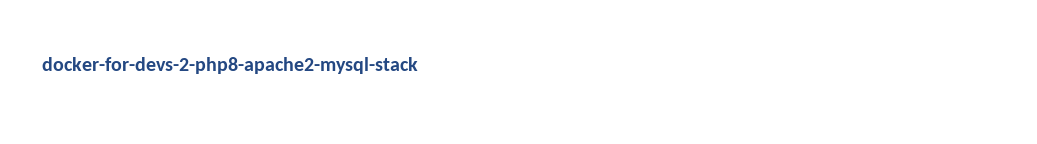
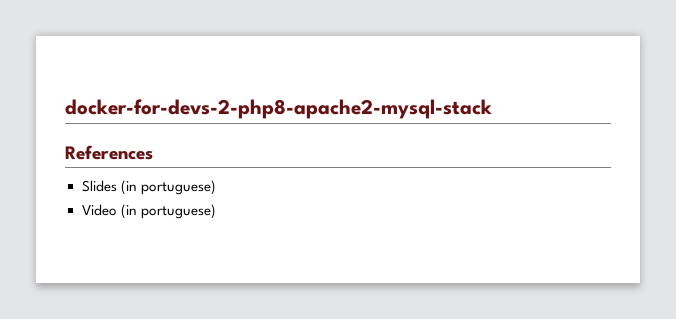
(418, 65) none -> [65,145,153,160] [81,180,216,195] [81,204,216,219] // References // Slides (in portuguese) // Video (in portuguese)

